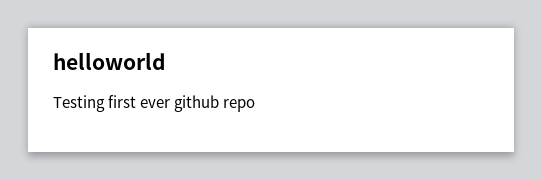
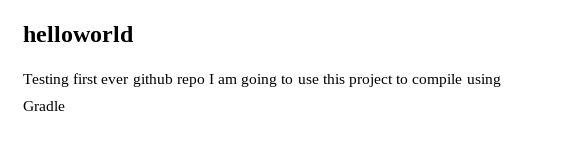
(256, 105) none -> [208,74,501,87] [23,101,65,111] I am going to use this project to compile using Gradle

